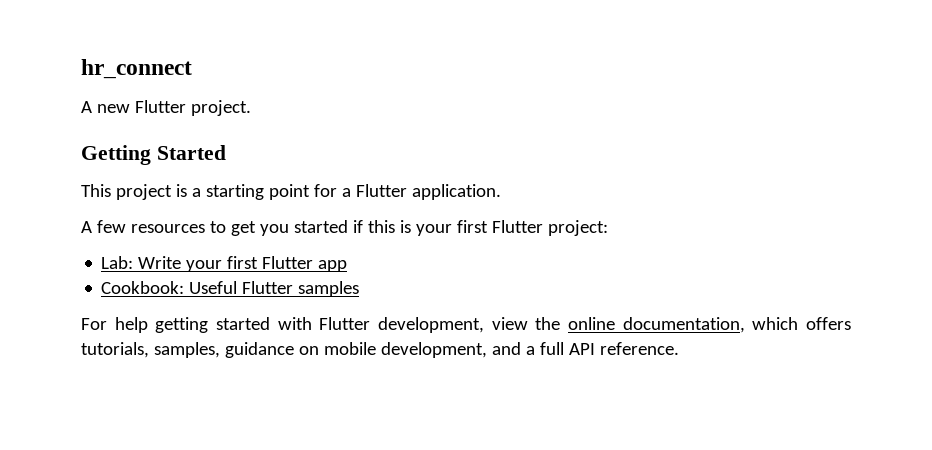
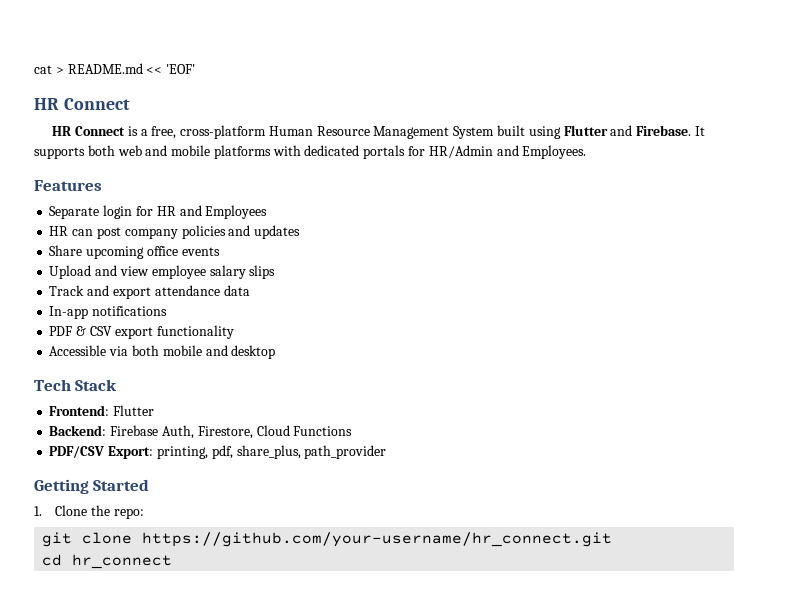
[81,59,192,79] [81,100,251,116] [81,145,226,165] [81,184,501,200] [81,220,608,236] [101,256,348,272] [101,281,360,297] [81,317,851,333] [81,342,679,358] hr_connect // A new Flutter project. // Getting Started // This project is a starting point for a Flutter application. // A few resources to get you started if this is your first Flutter project: // Lab: Write your first Flutter app // Cookbook: Useful Flutter samples // For help getting started with Flutter development, view the online documentation, which offers tutorials, samples, guidance on mobile development, and a full API reference. -> [34,63,196,74] [34,98,130,110] [52,125,705,139] [34,145,587,159] [34,180,102,191] [49,205,268,219] [49,225,301,239] [49,245,220,259] [49,265,276,279] [49,285,250,299] [49,306,168,319] [49,325,234,339] [49,345,276,359] [34,379,118,391] [49,405,155,416] [49,425,353,439] [49,445,387,459] [34,479,150,494] [34,505,144,519] [42,532,613,547] [42,554,173,569] cat > README.md << 'EOF' // HR Connect // HR Connect is a free, cross-platform Human Resource Management System built using Flutter and Firebase. It supports both web and mobile platforms with dedicated portals for HR/Admin and Employees. // Features // Separate login for HR and Employees // HR can post company policies and updates // Share upcoming office events // Upload and view employee salary slips // Track and export attendance data // In-app notifications // PDF & CSV export functionality // Accessible via both mobile and desktop // Tech Stack // Frontend: Flutter // Backend: Firebase Auth, Firestore, Cloud Functions // PDF/CSV Export: printing, pdf, share_plus, path_provider // Getting Started // 1. Clone the repo: // git clone https://github.com/your-username/hr_connect.git // cd hr_connect

